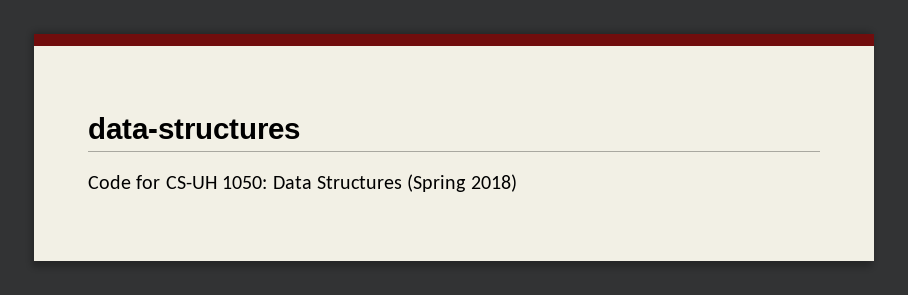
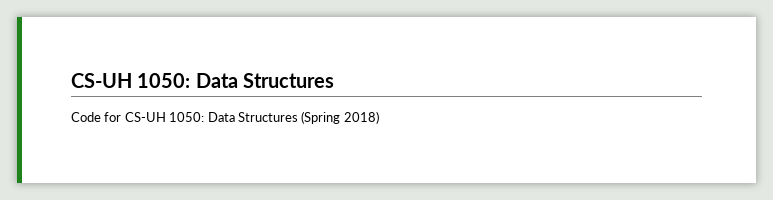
[88,117,300,139] data-structures -> [71,73,334,88] CS-UH 1050: Data Structures

